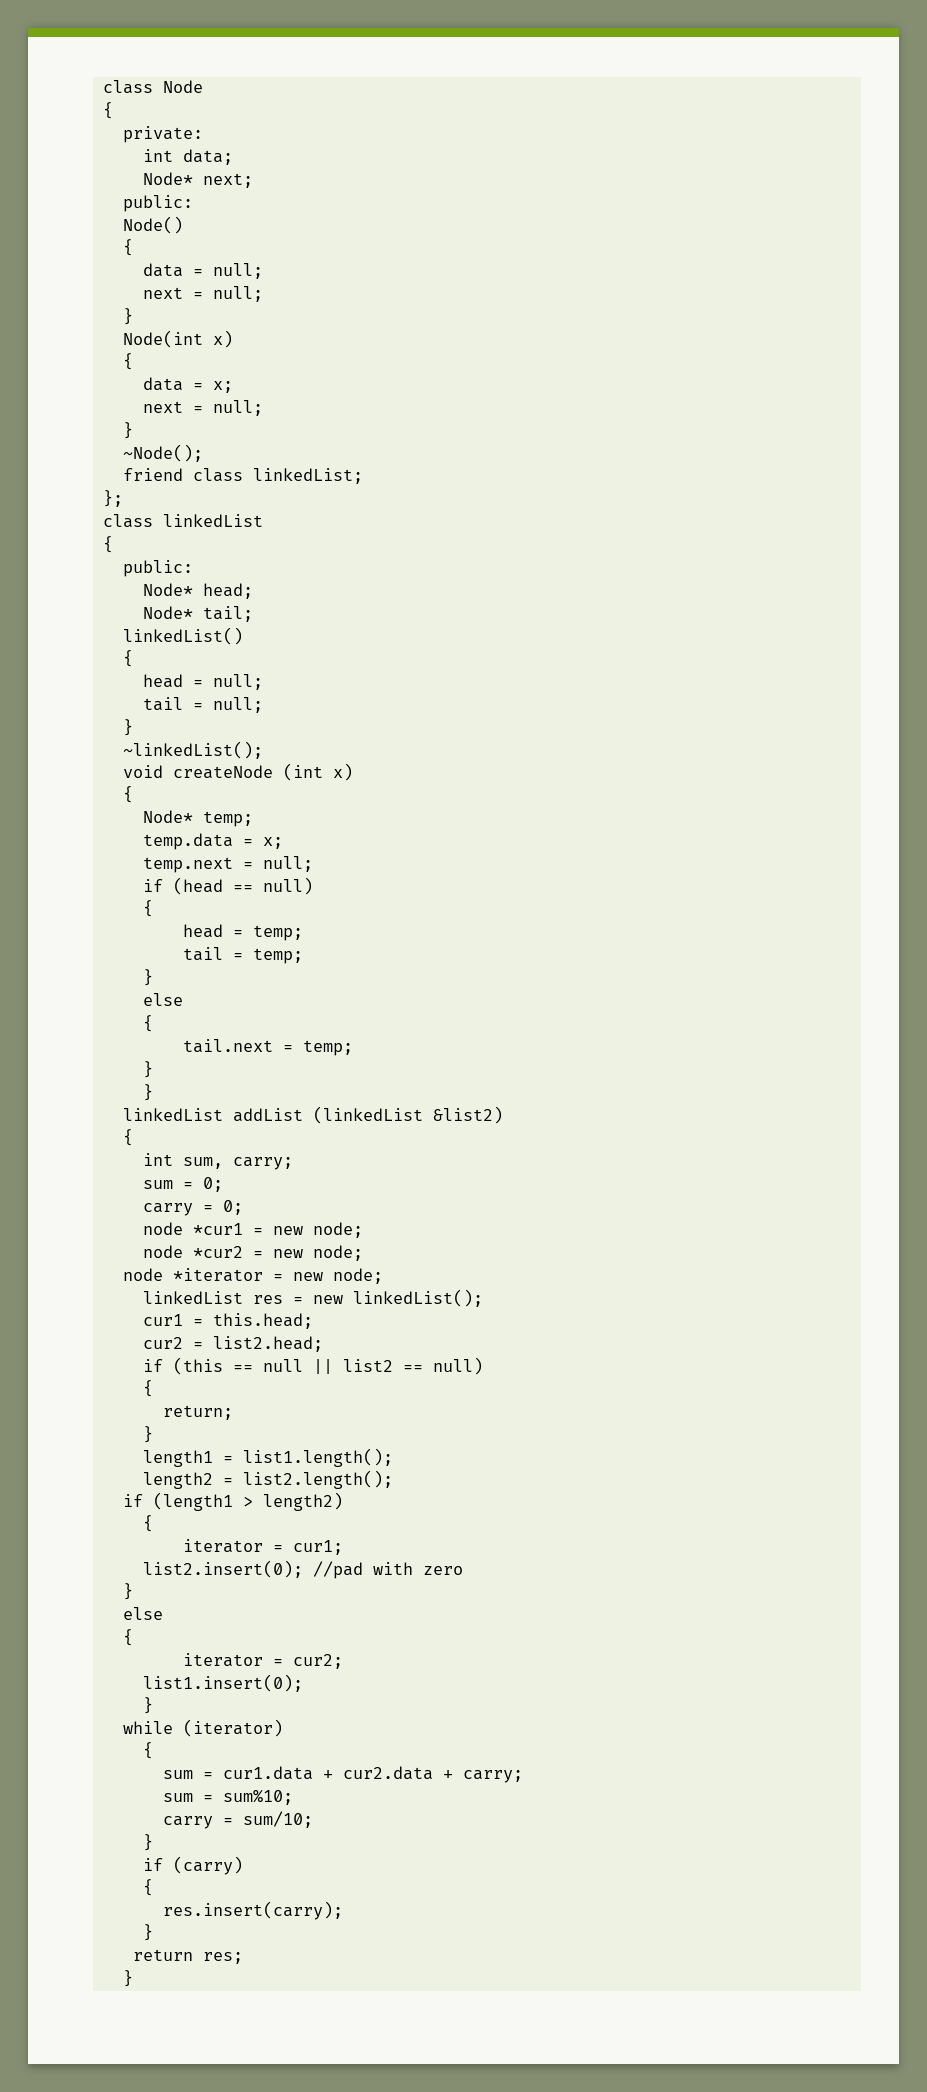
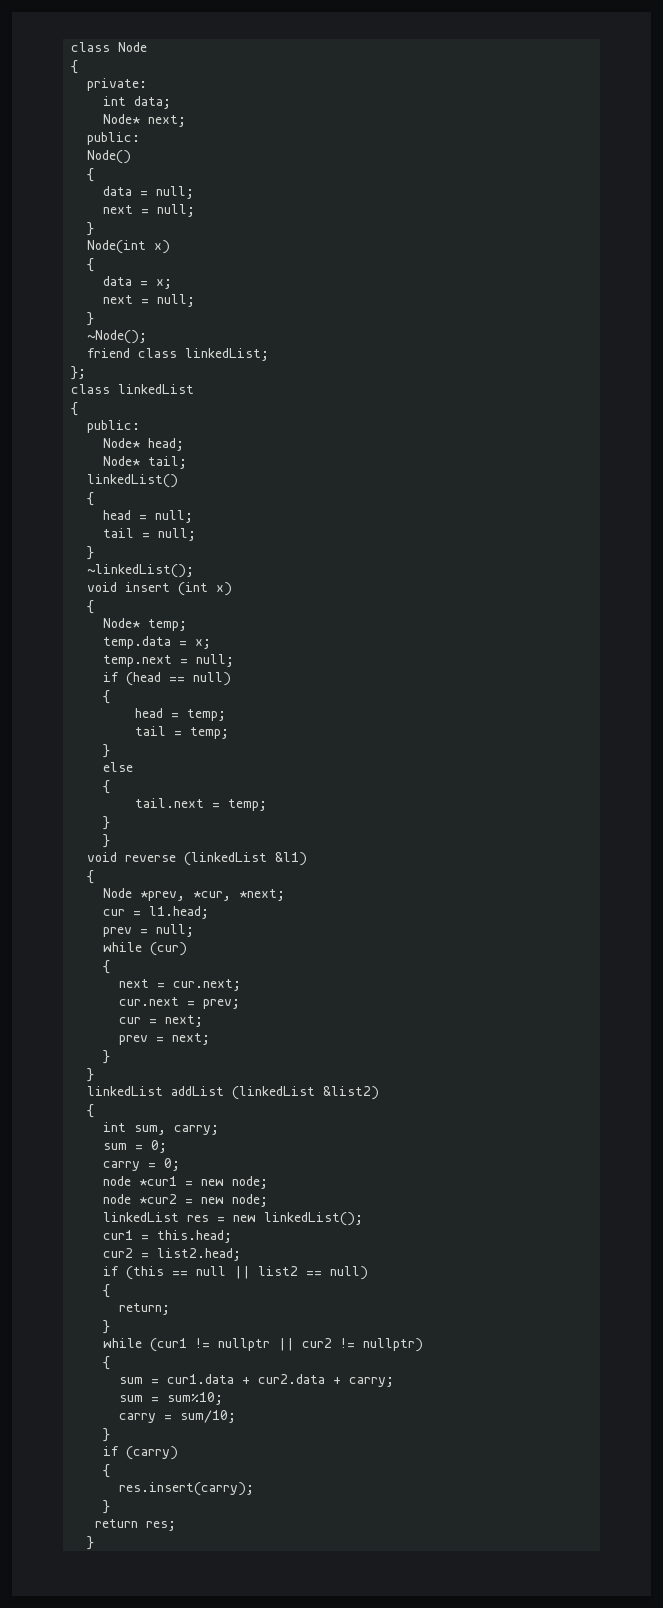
[173,765,274,779] createNode -> [125,582,171,592] insert
(154, 1092) none -> [87,852,308,866] [87,870,95,884] [103,888,286,901] [103,906,210,919] [103,924,195,937] [103,942,188,956] [103,960,111,974] [119,979,242,991] [119,997,241,1009] [119,1015,204,1027] [119,1033,211,1045] [103,1050,111,1064] [87,1068,95,1082] // void reverse (linkedList &l1) // { // Node *prev, *cur, *next; // cur = l1.head; // prev = null; // while (cur) // { // next = cur.next; // cur.next = prev; // cur = next; // prev = next; // } // }
[123,1268,384,1284] // node *iterator = new node; -> (269, 1200) none
[143,1448,394,1467] [143,1470,394,1489] [123,1492,344,1511] [143,1515,154,1532] [183,1539,344,1555] [143,1560,464,1579] [123,1583,134,1600] [123,1607,164,1620] [123,1629,134,1646] [183,1653,344,1669] [143,1674,304,1692] [143,1697,154,1714] [123,1719,284,1737] length1 = list1.length(); // length2 = list2.length(); // if (length1 > length2) // { // iterator = cur1; // list2.insert(0); //pad with zero // } // else // { // iterator = cur2; // list1.insert(0); // } // while (iterator) -> [103,1338,424,1352] while (cur1 != nullptr || cur2 != nullptr)

